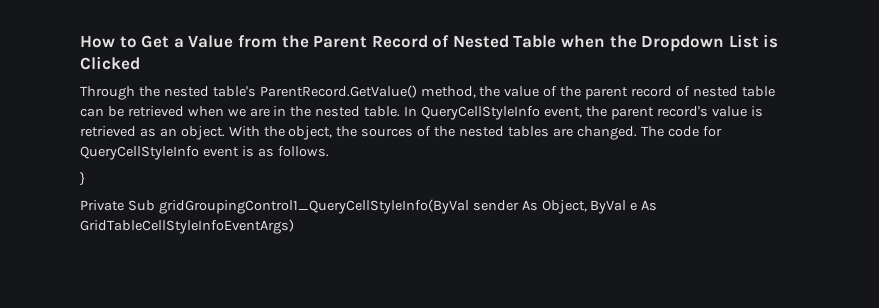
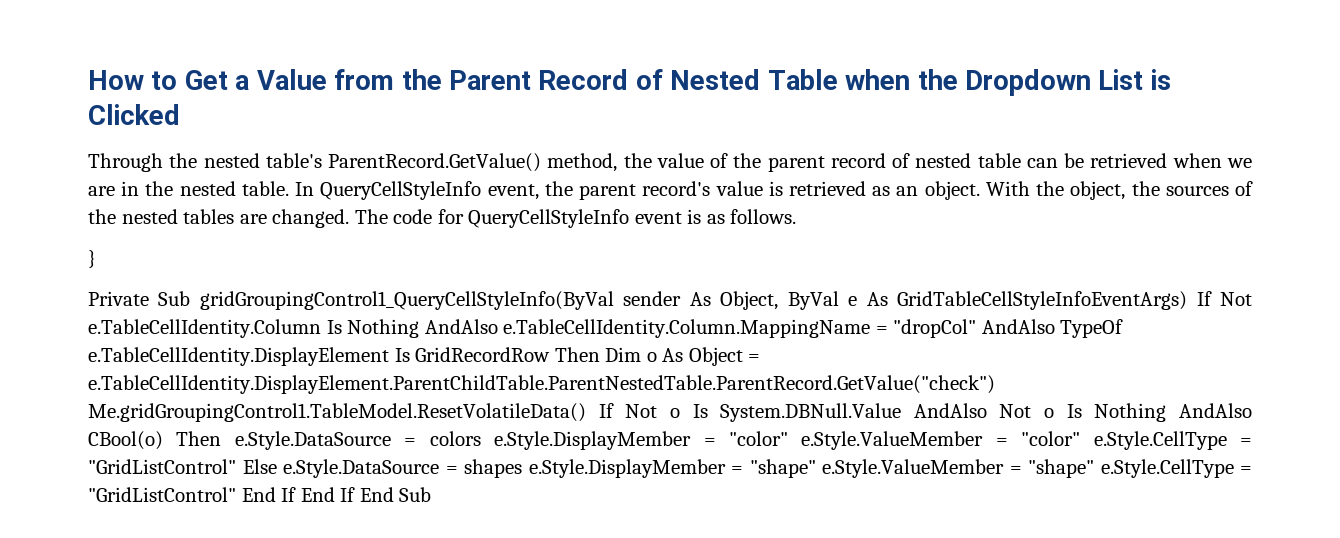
(294, 226) none -> [1196,291,1253,306] [88,319,1124,338] [88,347,761,366] [88,375,995,394] [88,403,1252,422] [88,431,1252,450] [88,459,1252,478] [88,487,432,502] If Not e.TableCellIdentity.Column Is Nothing AndAlso e.TableCellIdentity.Column.MappingName = "dropCol" AndAlso TypeOf e.TableCellIdentity.DisplayElement Is GridRecordRow Then Dim o As Object = e.TableCellIdentity.DisplayElement.ParentChildTable.ParentNestedTable.ParentRecord.GetValue("check") Me.gridGroupingControl1.TableModel.ResetVolatileData() If Not o Is System.DBNull.Value AndAlso Not o Is Nothing AndAlso CBool(o) Then e.Style.DataSource = colors e.Style.DisplayMember = "color" e.Style.ValueMember = "color" e.Style.CellType = "GridListControl" Else e.Style.DataSource = shapes e.Style.DisplayMember = "shape" e.Style.ValueMember = "shape" e.Style.CellType = "GridListControl" End If End If End Sub

